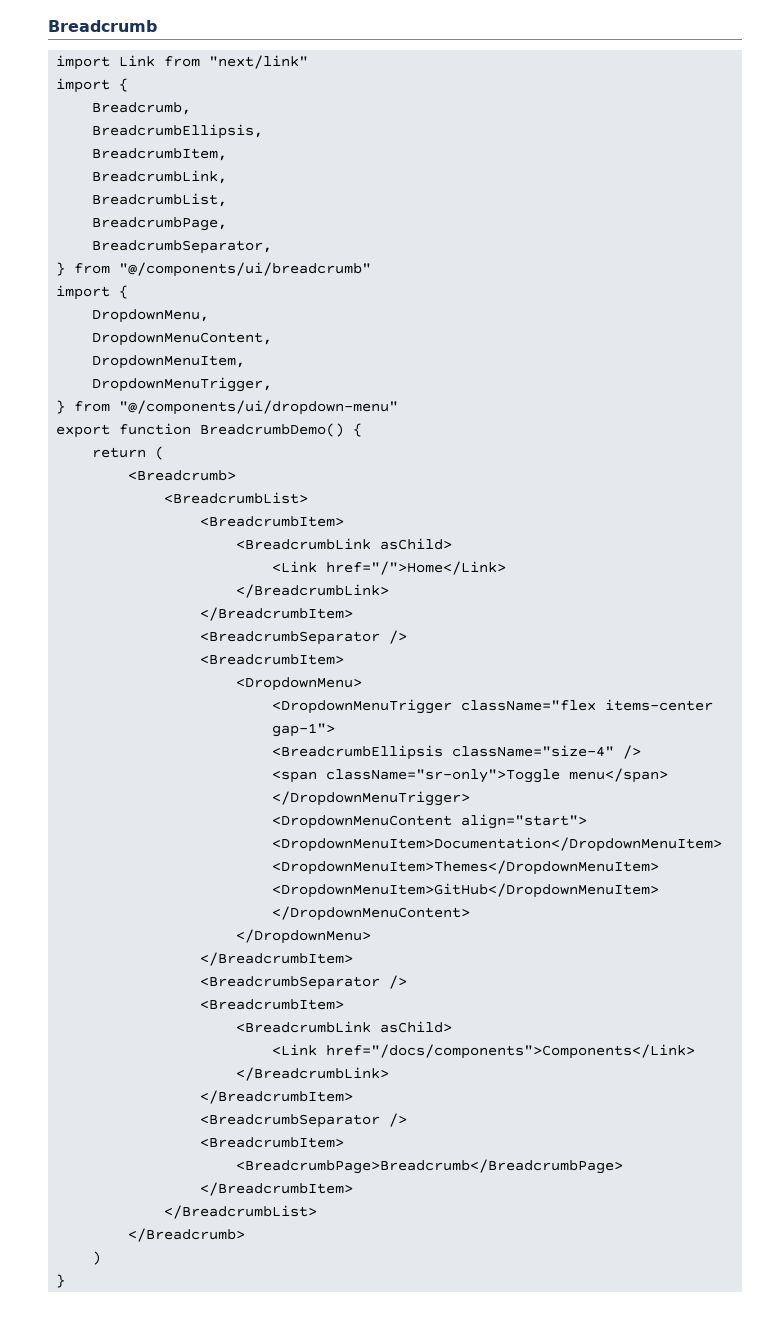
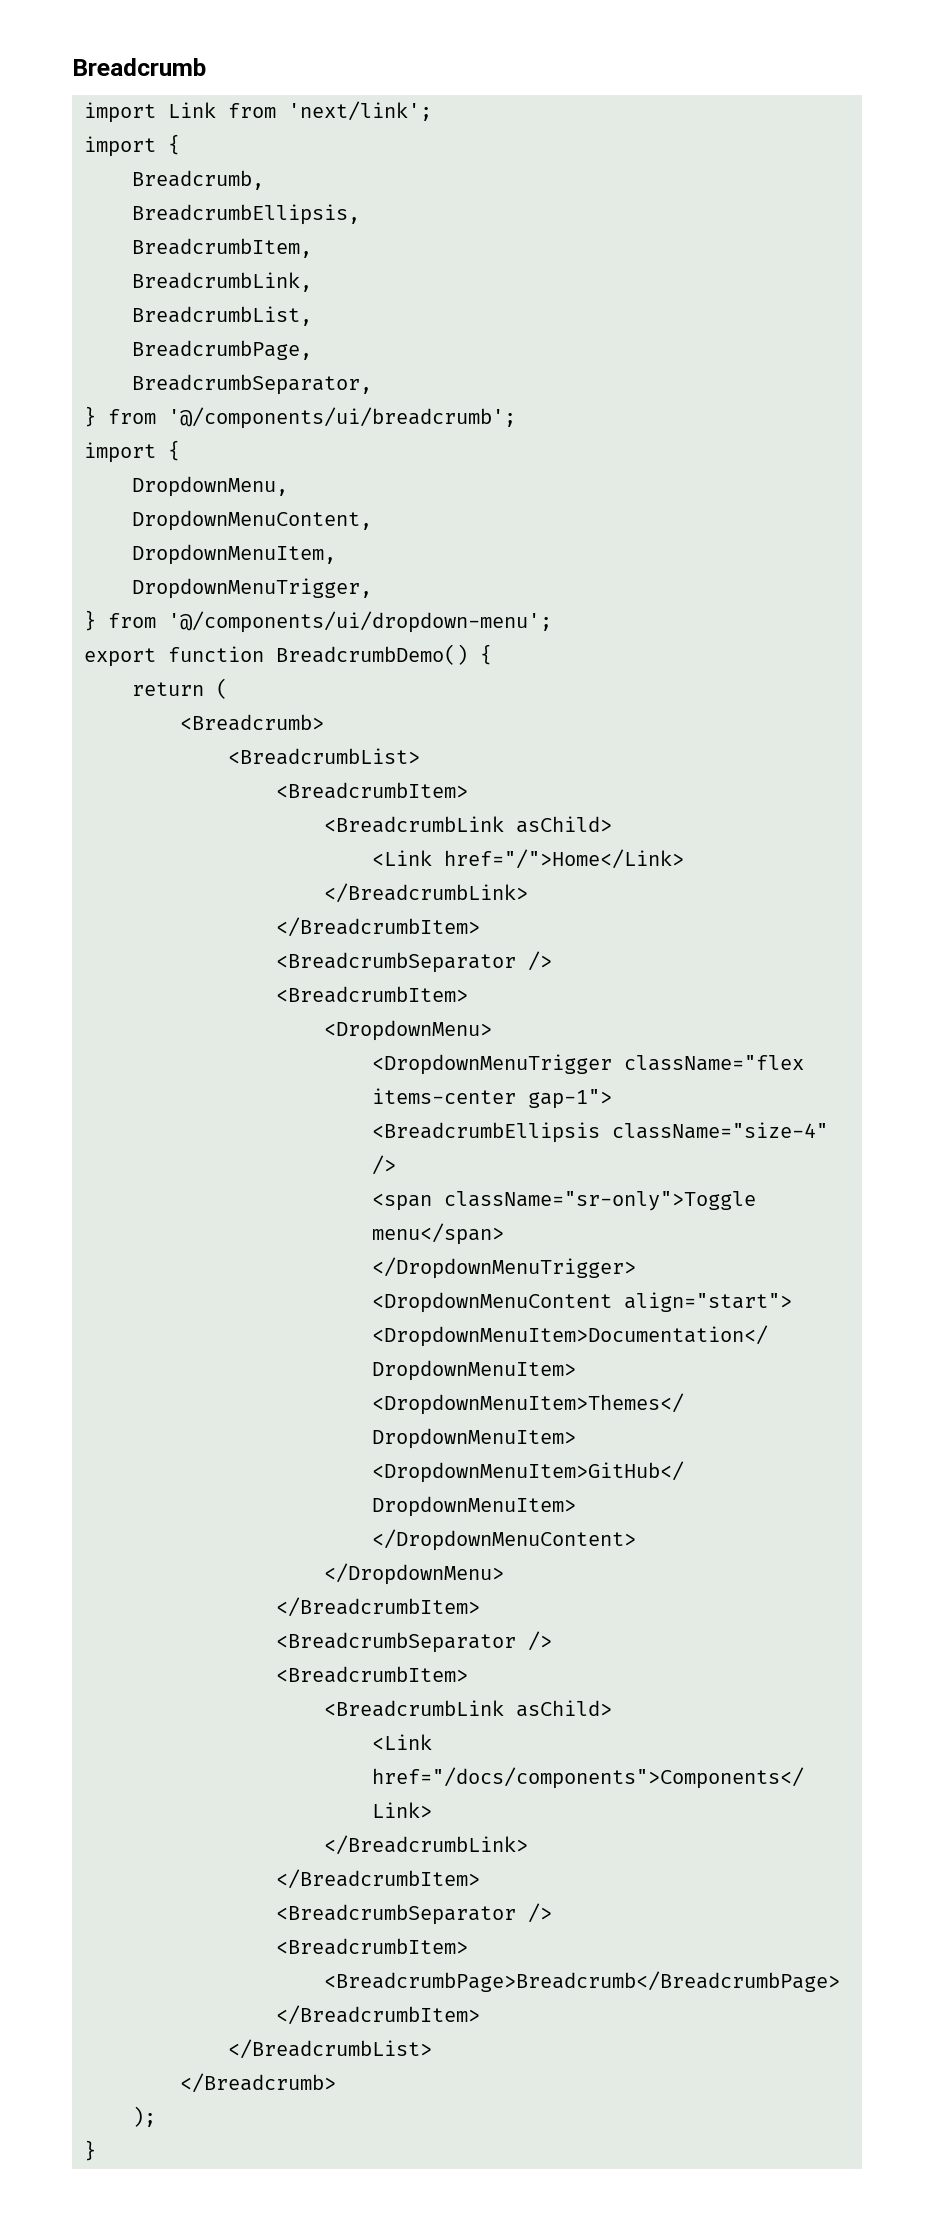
[209,55,309,69] "next/link" -> [288,101,433,121] 'next/link';
[119,262,372,277] "@/components/ui/breadcrumb" -> [168,407,517,429] '@/components/ui/breadcrumb';
[119,400,399,415] "@/components/ui/dropdown-menu" -> [168,611,553,633] '@/components/ui/dropdown-menu';
[92,1251,102,1265] ) -> [132,2106,157,2127] );

